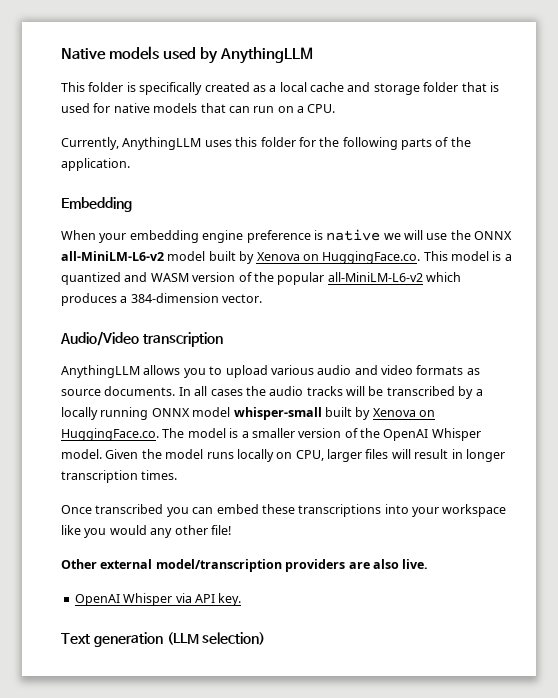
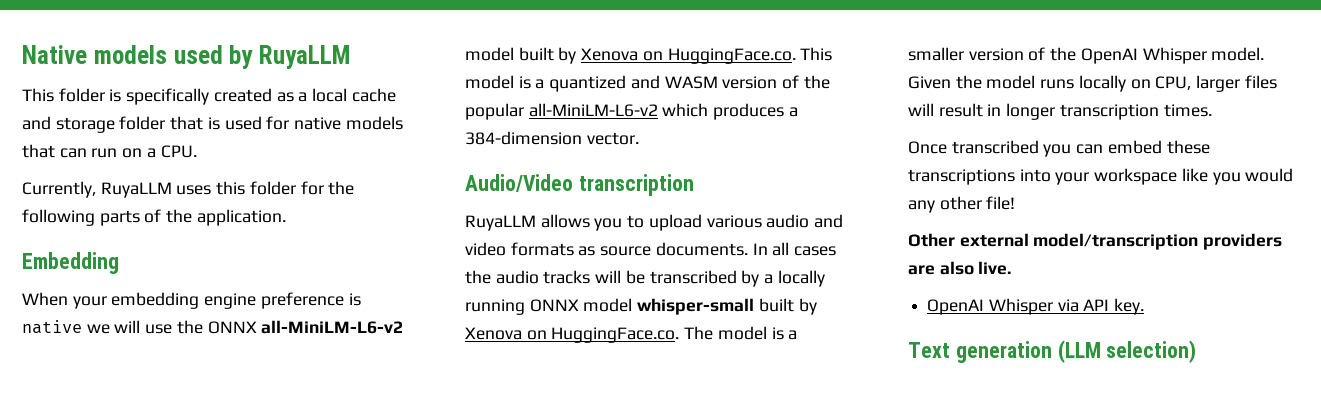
[219,47,313,64] AnythingLLM -> [259,45,350,69] RuyaLLM
[122,137,202,150] AnythingLLM -> [100,182,172,198] RuyaLLM
[61,365,140,378] AnythingLLM -> [465,215,536,231] RuyaLLM

